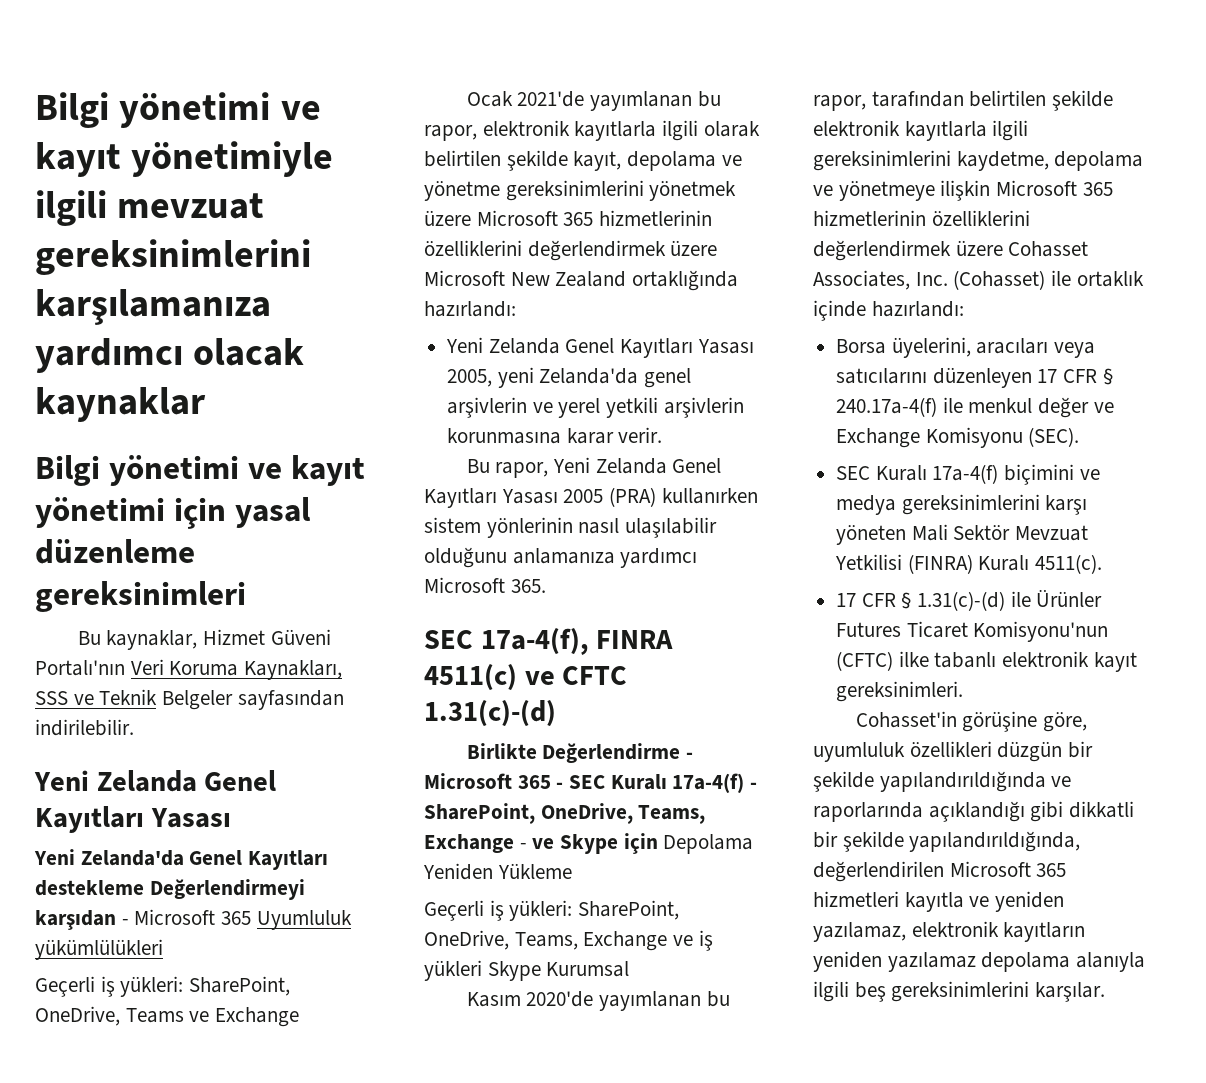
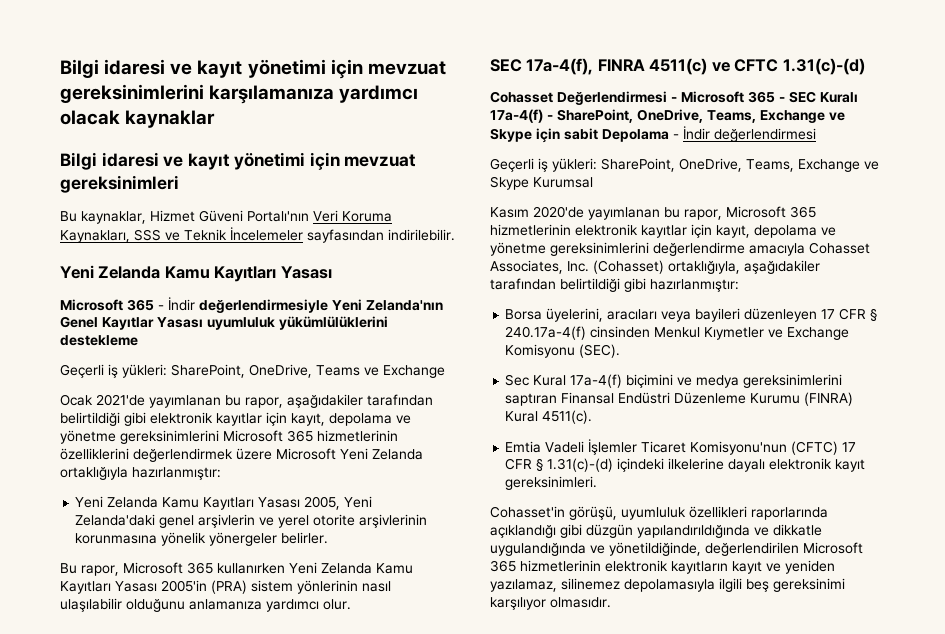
[35,92,321,128] [35,141,334,177] [35,190,107,226] Bilgi yönetimi ve kayıt yönetimiyle ilgili -> [60,59,363,79] Bilgi idaresi ve kayıt yönetimi için
[108,455,365,486] [35,497,311,529] [35,539,195,564] yönetimi ve kayıt yönetimi için yasal düzenleme -> [101,152,417,170] idaresi ve kayıt yönetimi için mevzuat
[162,690,234,710] Belgeler -> [230,227,303,241] İncelemeler
[204,770,277,791] Genel -> [164,266,210,279] Kamu
[34,849,329,870] [35,879,305,900] [35,909,352,930] [35,939,163,960] Yeni Zelanda'da Genel Kayıtları destekleme Değerlendirmeyi karşıdan - Microsoft 365 Uyumluluk yükümlülükleri -> [60,297,443,313] [60,316,388,330] [60,335,138,346] Microsoft 365 - İndir değerlendirmesiyle Yeni Zelanda'nın Genel Kayıtlar Yasası uyumluluk yükümlülüklerini destekleme
[482,120,760,141] [424,150,742,171] [424,180,737,201] [424,210,471,226] elektronik kayıtlarla ilgili olarak belirtilen şekilde kayıt, depolama ve yönetme gereksinimlerini yönetmek üzere -> [287,394,433,408] [60,412,411,426] [60,430,219,444] aşağıdakiler tarafından belirtildiği gibi elektronik kayıtlar için kayıt, depolama ve yönetme gereksinimlerini
[510,270,739,291] [424,301,516,317] [446,337,615,354] New Zealand ortaklığında hazırlandı: // Yeni Zelanda Genel -> [340,448,423,460] [60,467,221,480] [75,496,200,508] Yeni Zelanda ortaklığıyla hazırlanmıştır: // Yeni Zelanda Kamu
[497,367,639,388] yeni Zelanda'da -> [344,496,373,508] [75,514,156,526] Yeni Zelanda'daki
[606,397,744,418] [447,427,663,444] yetkili arşivlerin korunmasına karar verir. -> [313,514,428,528] [75,532,329,546] otorite arşivlerinin korunmasına yönelik yönergeler belirler.
[552,457,722,474] [424,487,758,508] Yeni Zelanda Genel Kayıtları Yasası 2005 (PRA) kullanırken -> [123,562,413,574] [60,580,247,594] Microsoft 365 kullanırken Yeni Zelanda Kamu Kayıtları Yasası 2005'in (PRA)
[424,577,546,593] Microsoft 365. -> [323,599,351,610] olur.
[466,743,681,763] Birlikte Değerlendirme -> [490,91,667,105] Cohasset Değerlendirmesi
[519,843,527,849] - -> (825, 116) none
[663,834,754,854] [423,863,572,880] Depolama Yeniden Yükleme -> [564,126,816,142] sabit Depolama - İndir değerlendirmesi
[698,930,713,951] [424,960,482,981] iş yükleri -> (879, 165) none
[871,90,1114,111] [813,120,1029,141] [813,150,1144,171] [813,180,1113,201] [813,210,1030,226] [813,240,1089,261] [813,270,1144,290] [813,300,964,321] tarafından belirtilen şekilde elektronik kayıtlarla ilgili gereksinimlerini kaydetme, depolama ve yönetmeye ilişkin Microsoft 365 hizmetlerinin özelliklerini değerlendirmek üzere Cohasset Associates, Inc. (Cohasset) ile ortaklık içinde hazırlandı: -> [726,206,816,218] [490,224,836,238] [490,242,870,256] [490,260,820,274] [490,278,739,292] Microsoft 365 hizmetlerinin elektronik kayıtlar için kayıt, depolama ve yönetme gereksinimlerini değerlendirme amacıyla Cohasset Associates, Inc. (Cohasset) ortaklığıyla, aşağıdakiler tarafından belirtildiği gibi hazırlanmıştır:
[836,368,928,384] satıcılarını -> [695,308,741,322] bayileri
[942,397,1090,418] ile menkul değer -> [590,326,765,340] cinsinden Menkul Kıymetler
[836,465,927,481] SEC Kuralı -> [505,374,567,386] Sec Kural
[1045,495,1088,515] [836,524,1089,545] [835,554,1103,574] [836,589,1103,611] [836,621,1109,642] [836,651,1137,672] [836,681,964,702] [855,711,1087,732] [813,741,1094,762] [813,771,1072,792] [813,801,1135,822] [813,831,1081,852] [813,861,1067,882] [813,891,1065,912] [813,921,1086,942] [813,951,1146,972] [813,981,1106,1002] karşı yöneten Mali Sektör Mevzuat Yetkilisi (FINRA) Kuralı 4511(c). // 17 CFR § 1.31(c)-(d) ile Ürünler Futures Ticaret Komisyonu'nun (CFTC) ilke tabanlı elektronik kayıt gereksinimleri. // Cohasset'in görüşine göre, uyumluluk özellikleri düzgün bir şekilde yapılandırıldığında ve raporlarında açıklandığı gibi dikkatli bir şekilde yapılandırıldığında, değerlendirilen Microsoft 365 hizmetleri kayıtla ve yeniden yazılamaz, elektronik kayıtların yeniden yazılamaz depolama alanıyla ilgili beş gereksinimlerini karşılar. -> [505,392,854,406] [505,410,593,424] [505,439,857,455] [505,458,866,472] [505,476,598,490] [490,506,828,520] [490,524,822,538] [490,542,863,556] [490,560,835,574] [490,578,845,592] [490,597,611,610] saptıran Finansal Endüstri Düzenleme Kurumu (FINRA) Kural 4511(c). // Emtia Vadeli İşlemler Ticaret Komisyonu'nun (CFTC) 17 CFR § 1.31(c)-(d) içindeki ilkelerine dayalı elektronik kayıt gereksinimleri. // Cohasset'in görüşü, uyumluluk özellikleri raporlarında açıklandığı gibi düzgün yapılandırıldığında ve dikkatle uygulandığında ve yönetildiğinde, değerlendirilen Microsoft 365 hizmetlerinin elektronik kayıtların kayıt ve yeniden yazılamaz, silinemez depolamasıyla ilgili beş gereksinimi karşılıyor olmasıdır.

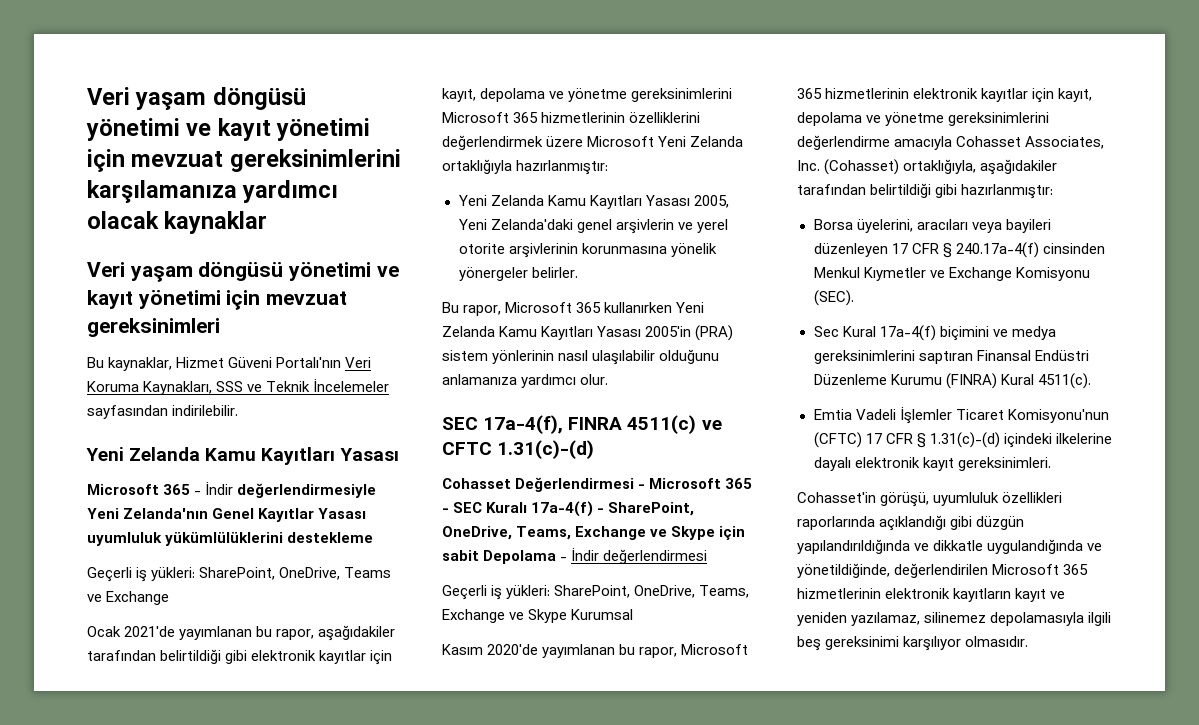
[60,59,166,78] Bilgi idaresi -> [87,87,306,110] [86,118,180,141] Veri yaşam döngüsü yönetimi
[60,152,159,170] Bilgi idaresi -> [87,262,372,282] Veri yaşam döngüsü yönetimi

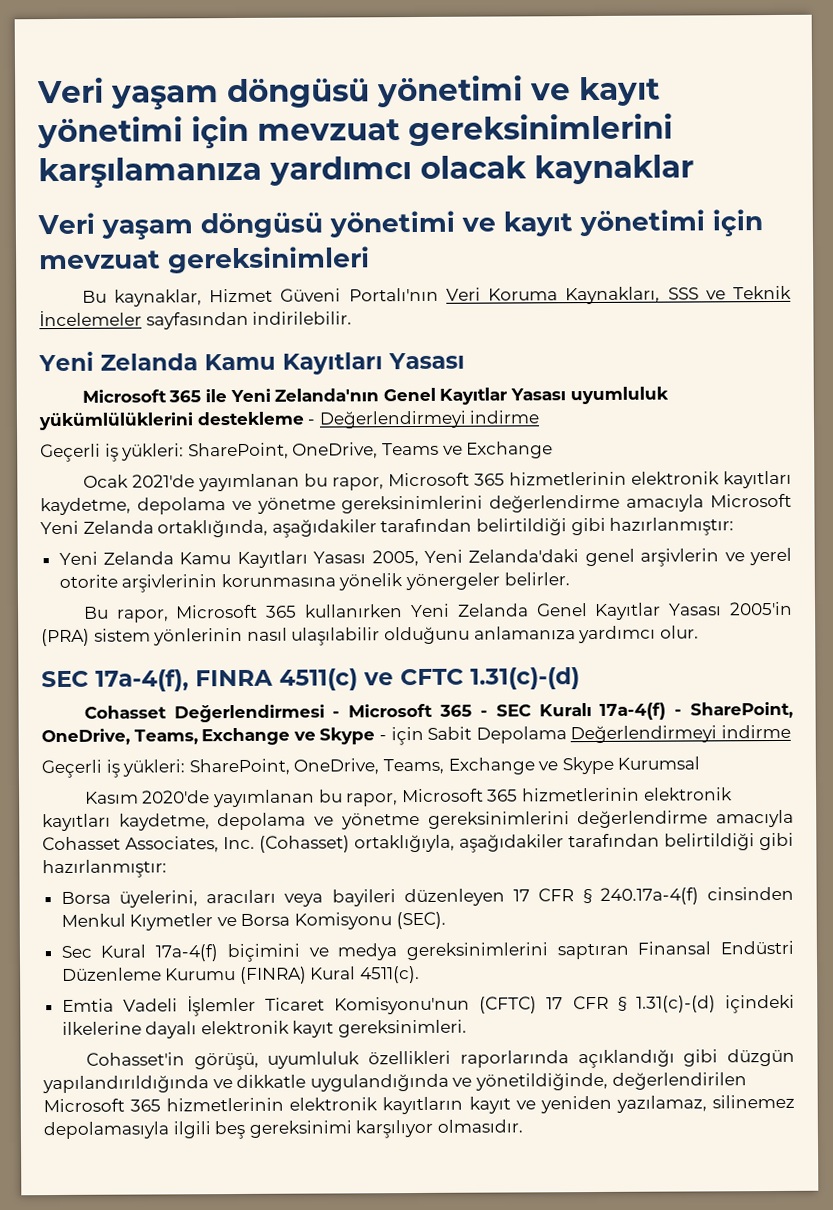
[194,481,377,498] - İndir değerlendirmesiyle -> [204,389,227,403] ile
(374, 537) none -> [307,410,540,429] - Değerlendirmeyi indirme
[318,625,396,641] [87,649,393,665] [442,88,733,102] [442,112,701,123] [442,135,744,150] [442,159,512,174] aşağıdakiler tarafından belirtildiği gibi elektronik kayıtlar için kayıt, depolama ve yönetme gereksinimlerini Microsoft 365 hizmetlerinin özelliklerini değerlendirmek üzere Microsoft Yeni Zelanda ortaklığıyla -> [387,470,792,489] [40,493,792,516] [40,517,606,538] Microsoft 365 hizmetlerinin elektronik kayıtları kaydetme, depolama ve yönetme gereksinimlerini değerlendirme amacıyla Microsoft Yeni Zelanda ortaklığında, aşağıdakiler tarafından belirtildiği gibi
[499,326,594,340] Kamu Kayıtları -> [535,602,662,621] Genel Kayıtlar
[719,526,746,540] [442,547,708,564] için sabit Depolama - İndir değerlendirmesi -> [378,724,791,746] - için Sabit Depolama Değerlendirmeyi indirme
[981,88,1093,103] kayıtlar için kayıt, -> [42,813,210,832] kayıtları kaydetme,
[948,267,1012,281] Exchange -> [240,913,291,926] Borsa

